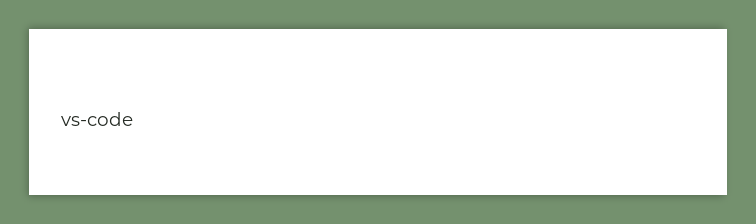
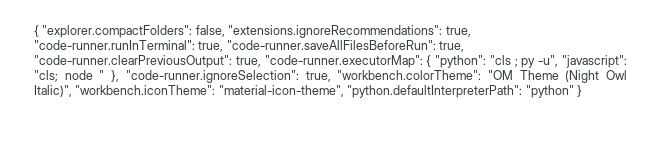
[61,112,133,126] vs-code -> [34,25,471,38] [34,40,465,52] [34,55,627,68] [34,70,627,83] [34,85,582,98] { "explorer.compactFolders": false, "extensions.ignoreRecommendations": true, "code-runner.runInTerminal": true, "code-runner.saveAllFilesBeforeRun": true, "code-runner.clearPreviousOutput": true, "code-runner.executorMap": { "python": "cls ; py -u", "javascript": "cls; node " }, "code-runner.ignoreSelection": true, "workbench.colorTheme": "OM Theme (Night Owl Italic)", "workbench.iconTheme": "material-icon-theme", "python.defaultInterpreterPath": "python" }

